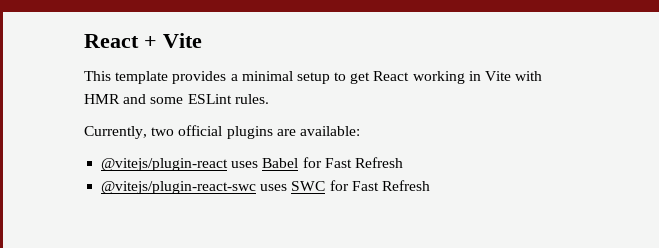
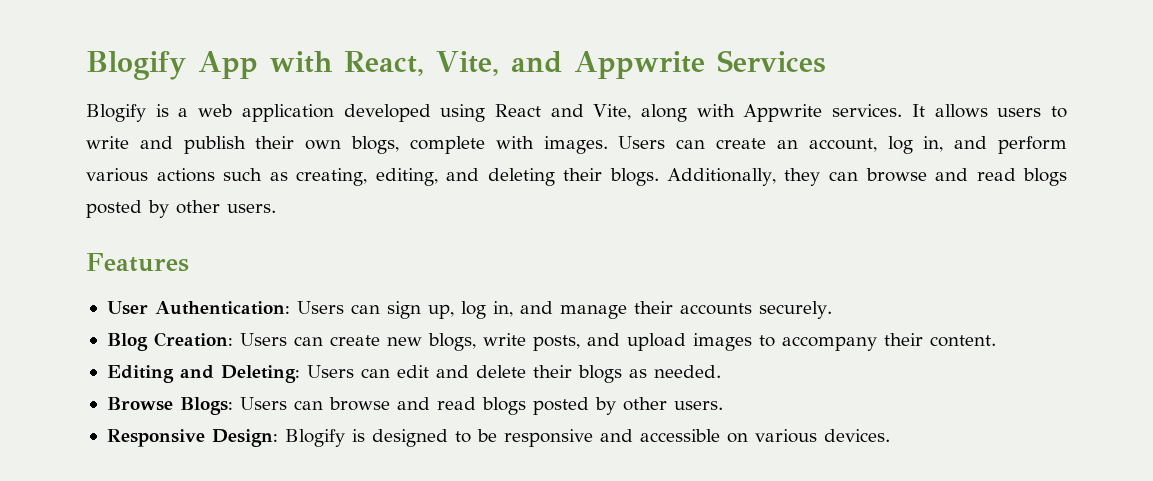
[84,33,202,48] [84,71,543,84] [84,94,269,104] [84,125,360,139] [101,157,403,171] [101,180,430,194] React + Vite // This template provides a minimal setup to get React working in Vite with HMR and some ESLint rules. // Currently, two official plugins are available: // @vitejs/plugin-react uses Babel for Fast Refresh // @vitejs/plugin-react-swc uses SWC for Fast Refresh -> [86,50,826,80] [86,104,1068,122] [86,136,1068,154] [86,168,1067,186] [86,200,276,218] [86,253,189,272] [106,301,832,319] [106,332,996,351] [106,365,721,383] [106,397,723,415] [106,429,890,447] Blogify App with React, Vite, and Appwrite Services // Blogify is a web application developed using React and Vite, along with Appwrite services. It allows users to write and publish their own blogs, complete with images. Users can create an account, log in, and perform various actions such as creating, editing, and deleting their blogs. Additionally, they can browse and read blogs posted by other users. // Features // User Authentication: Users can sign up, log in, and manage their accounts securely. // Blog Creation: Users can create new blogs, write posts, and upload images to accompany their content. // Editing and Deleting: Users can edit and delete their blogs as needed. // Browse Blogs: Users can browse and read blogs posted by other users. // Responsive Design: Blogify is designed to be responsive and accessible on various devices.

